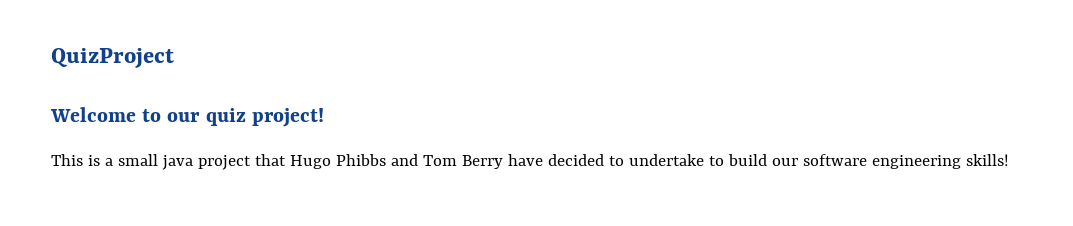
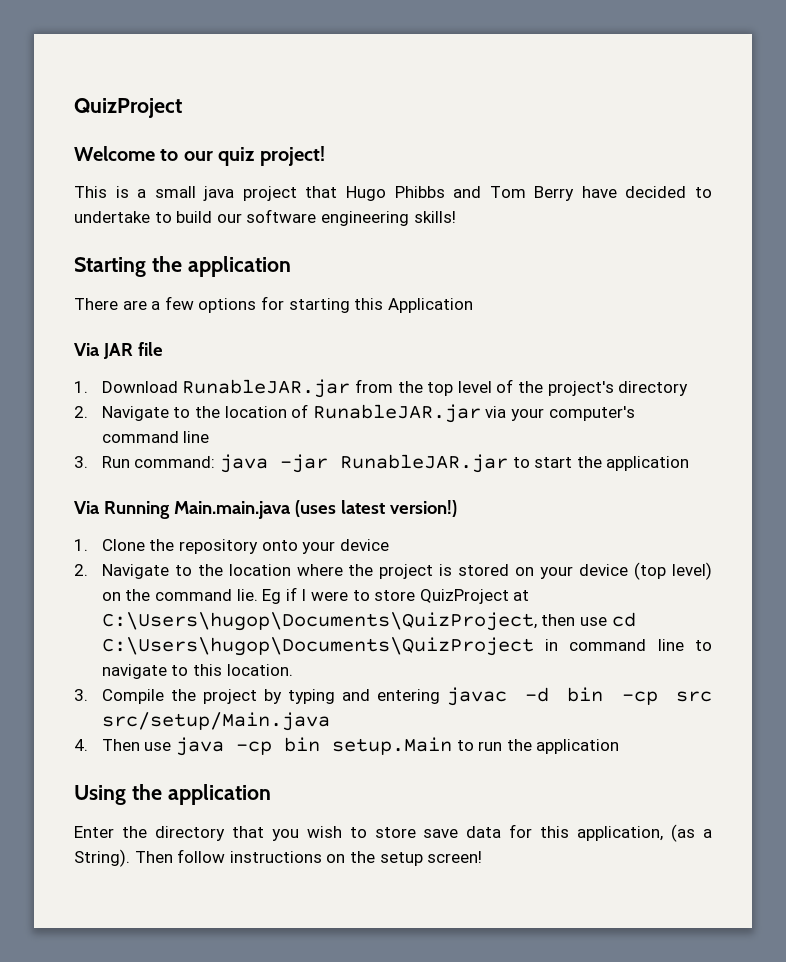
(1009, 160) none -> [74,256,291,277] [74,296,473,313] [74,342,163,359] [74,379,689,398] [74,404,635,423] [101,431,210,443] [74,454,690,473] [74,500,457,519] [74,539,389,554] [74,562,712,580] [101,587,530,604] [101,612,636,631] [101,637,712,656] [101,664,293,679] [74,687,712,706] [101,712,330,731] [74,737,620,756] [74,784,271,805] [74,824,713,842] [74,849,483,867] // Starting the application // There are a few options for starting this Application // Via JAR file // 1. Download RunableJAR.jar from the top level of the project's directory // 2. Navigate to the location of RunableJAR.jar via your computer's command line // 3. Run command: java -jar RunableJAR.jar to start the application // Via Running Main.main.java (uses latest version!) // 1. Clone the repository onto your device // 2. Navigate to the location where the project is stored on your device (top level) on the command lie. Eg if I were to store QuizProject at C:\Users\hugop\Documents\QuizProject, then use cd C:\Users\hugop\Documents\QuizProject in command line to navigate to this location. // 3. Compile the project by typing and entering javac -d bin -cp src src/setup/Main.java // 4. Then use java -cp bin setup.Main to run the application // Using the application // Enter the directory that you wish to store save data for this application, (as a String). Then follow instructions on the setup screen!

